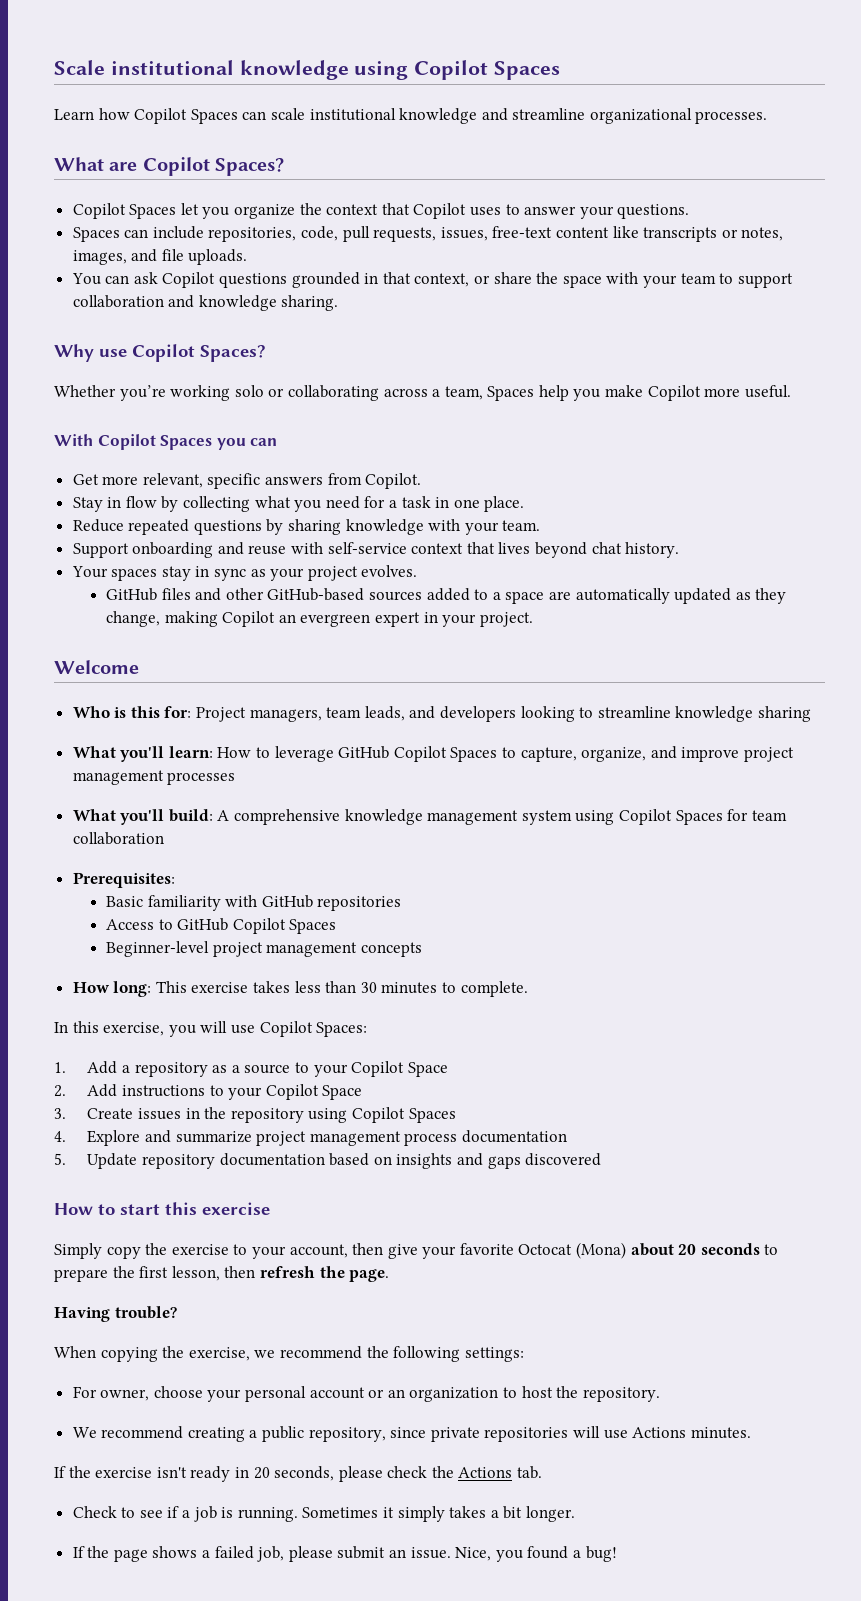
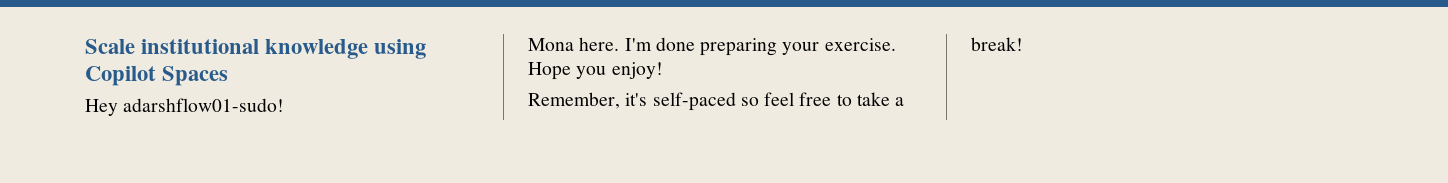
[54,108,768,124] [54,157,285,176] [72,203,690,219] [72,226,784,242] [72,249,248,265] [71,272,793,288] [72,295,339,311] [54,344,266,362] [54,385,791,401] [54,434,278,450] [72,473,422,489] [72,496,525,512] [72,519,541,535] [72,542,680,558] [71,565,418,581] [106,588,787,604] [106,611,533,627] [54,660,139,674] [72,706,811,722] [72,746,794,762] [72,770,236,785] [72,809,787,825] [72,832,164,845] [72,872,175,888] [106,895,402,911] [106,918,337,934] [106,941,422,957] [72,981,528,997] [54,1021,368,1037] [54,1061,448,1077] [54,1084,363,1100] [54,1107,456,1123] [54,1130,567,1146] [54,1153,602,1169] [54,1202,270,1215] [54,1242,779,1259] [54,1266,390,1282] [54,1306,177,1322] [54,1346,524,1362] [72,1386,660,1402] [72,1426,751,1442] [54,1466,543,1482] [72,1506,575,1522] [72,1546,617,1562] Learn how Copilot Spaces can scale institutional knowledge and streamline organizational processes. // What are Copilot Spaces? // Copilot Spaces let you organize the context that Copilot uses to answer your questions. // Spaces can include repositories, code, pull requests, issues, free-text content like transcripts or notes, images, and file uploads. // You can ask Copilot questions grounded in that context, or share the space with your team to support collaboration and knowledge sharing. // Why use Copilot Spaces? // Whether you’re working solo or collaborating across a team, Spaces help you make Copilot more useful. // With Copilot Spaces you can // Get more relevant, specific answers from Copilot. // Stay in flow by collecting what you need for a task in one place. // Reduce repeated questions by sharing knowledge with your team. // Support onboarding and reuse with self-service context that lives beyond chat history. // Your spaces stay in sync as your project evolves. // GitHub files and other GitHub-based sources added to a space are automatically updated as they change, making Copilot an evergreen expert in your project. // Welcome // Who is this for: Project managers, team leads, and developers looking to streamline knowledge sharing // What you'll learn: How to leverage GitHub Copilot Spaces to capture, organize, and improve project management processes // What you'll build: A comprehensive knowledge management system using Copilot Spaces for team collaboration // Prerequisites: // Basic familiarity with GitHub repositories // Access to GitHub Copilot Spaces // Beginner-level project management concepts // How long: This exercise takes less than 30 minutes to complete. // In this exercise, you will use Copilot Spaces: // 1. Add a repository as a source to your Copilot Space // 2. Add instructions to your Copilot Space // 3. Create issues in the repository using Copilot Spaces // 4. Explore and summarize project management process documentation // 5. Update repository documentation based on insights and gaps discovered // How to start this exercise // Simply copy the exercise to your account, then give your favorite Octocat (Mona) about 20 seconds to prepare the first lesson, then refresh the page. // Having trouble? // When copying the exercise, we recommend the following settings: // For owner, choose your personal account or an organization to host the repository. // We recommend creating a public repository, since private repositories will use Actions minutes. // If the exercise isn't ready in 20 seconds, please check the Actions tab. // Check to see if a job is running. Sometimes it simply takes a bit longer. // If the page shows a failed job, please submit an issue. Nice, you found a bug! -> [85,98,285,116] [528,37,896,56] [528,62,663,80] [528,92,905,111] [971,37,1023,51] Hey adarshflow01-sudo! // Mona here. I'm done preparing your exercise. Hope you enjoy! // Remember, it's self-paced so feel free to take a break!

